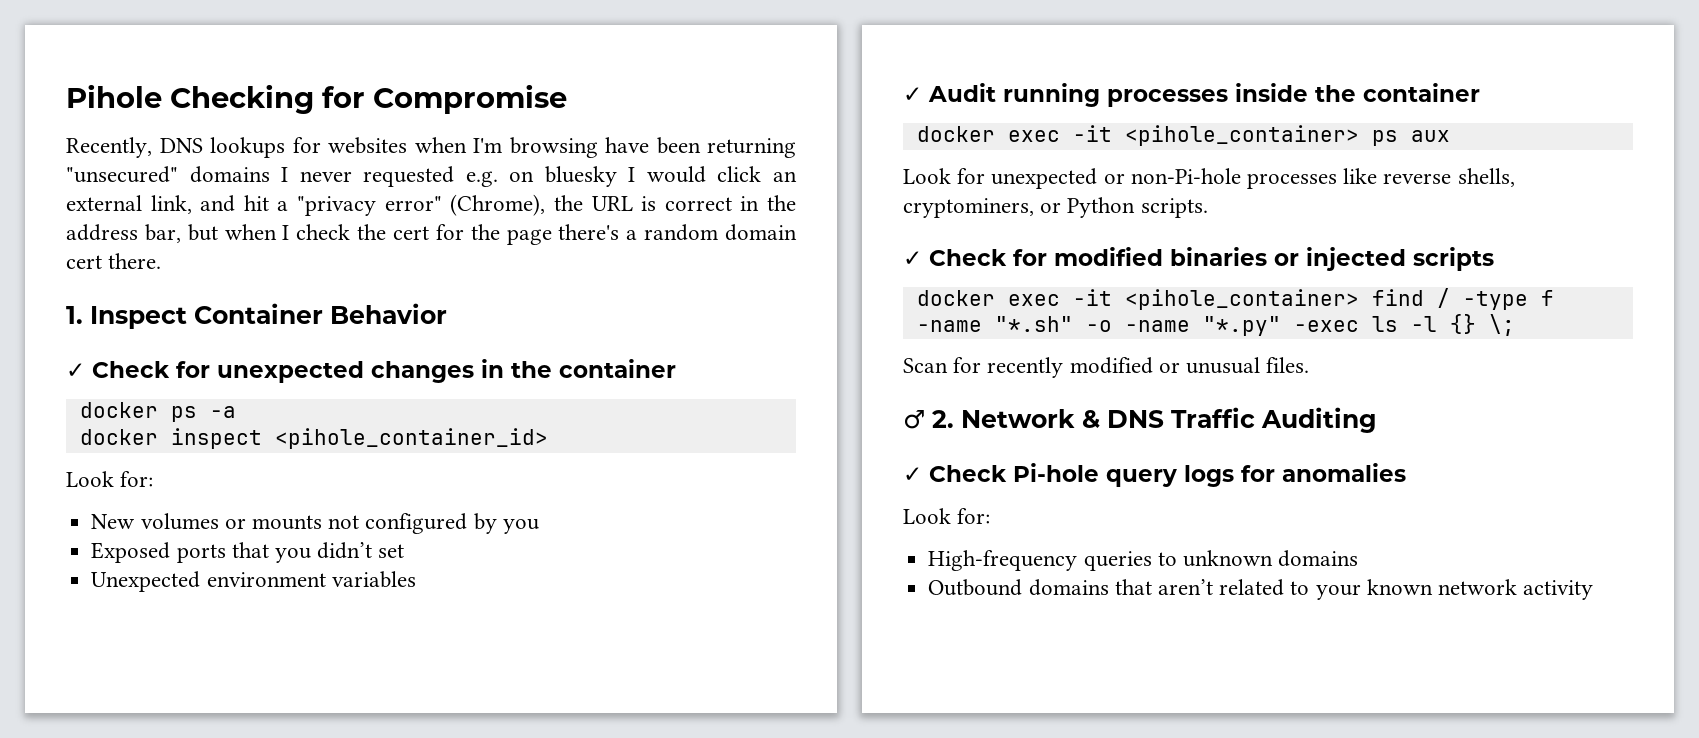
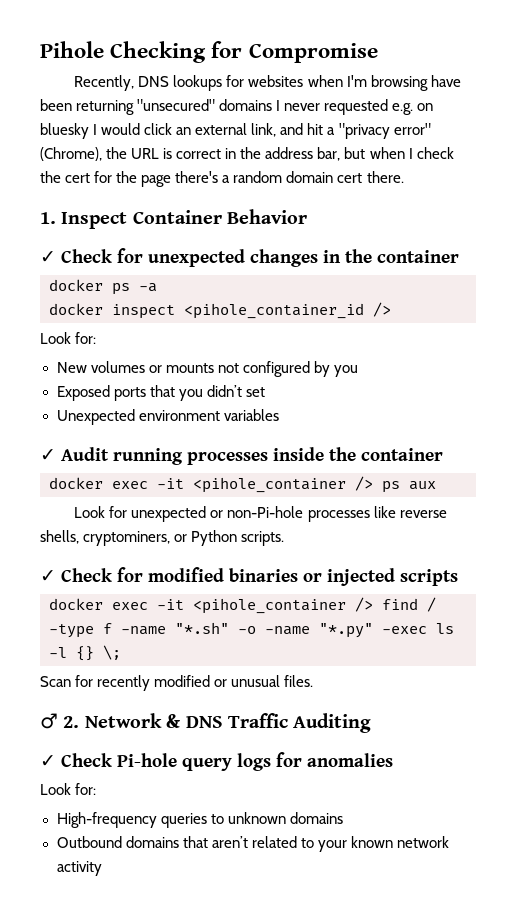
[274,428,548,449] <pihole_container_id> -> [184,302,391,319] <pihole_container_id />
[1124,125,1359,146] <pihole_container> -> [193,476,373,493] <pihole_container />
[1124,289,1359,310] <pihole_container> -> [193,597,373,614] <pihole_container />

